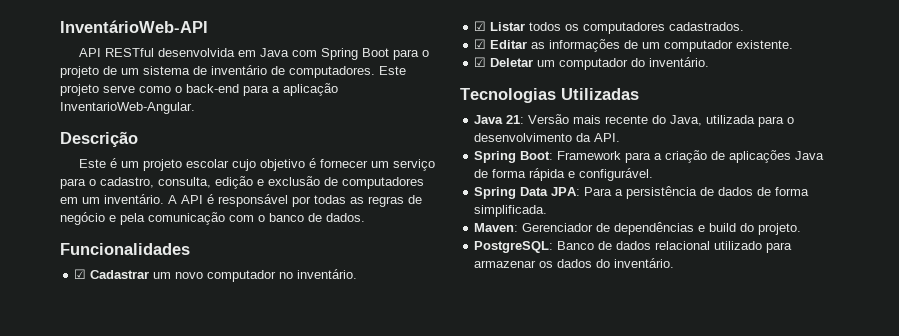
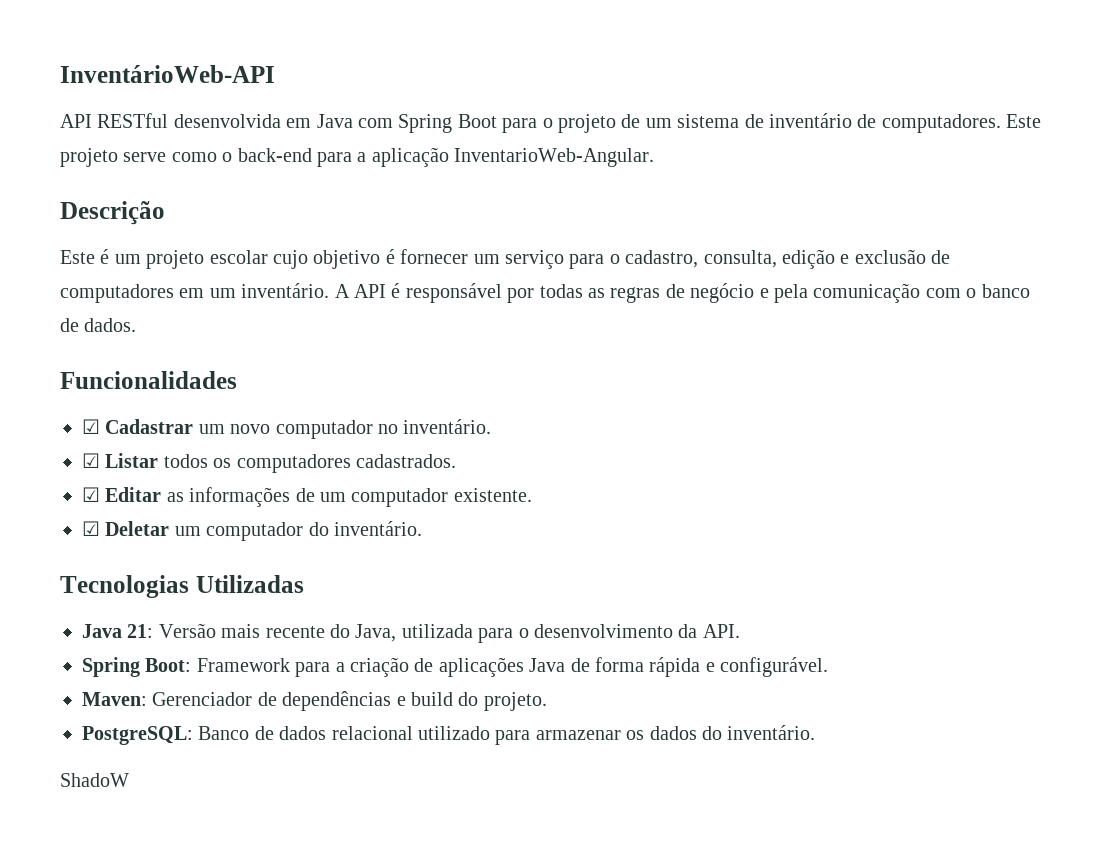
[474,186,810,199] [474,205,548,217] // Spring Data JPA: Para a persistência de dados de forma simplificada. -> (829, 667) none
(675, 263) none -> [60,773,129,787] // ShadoW

